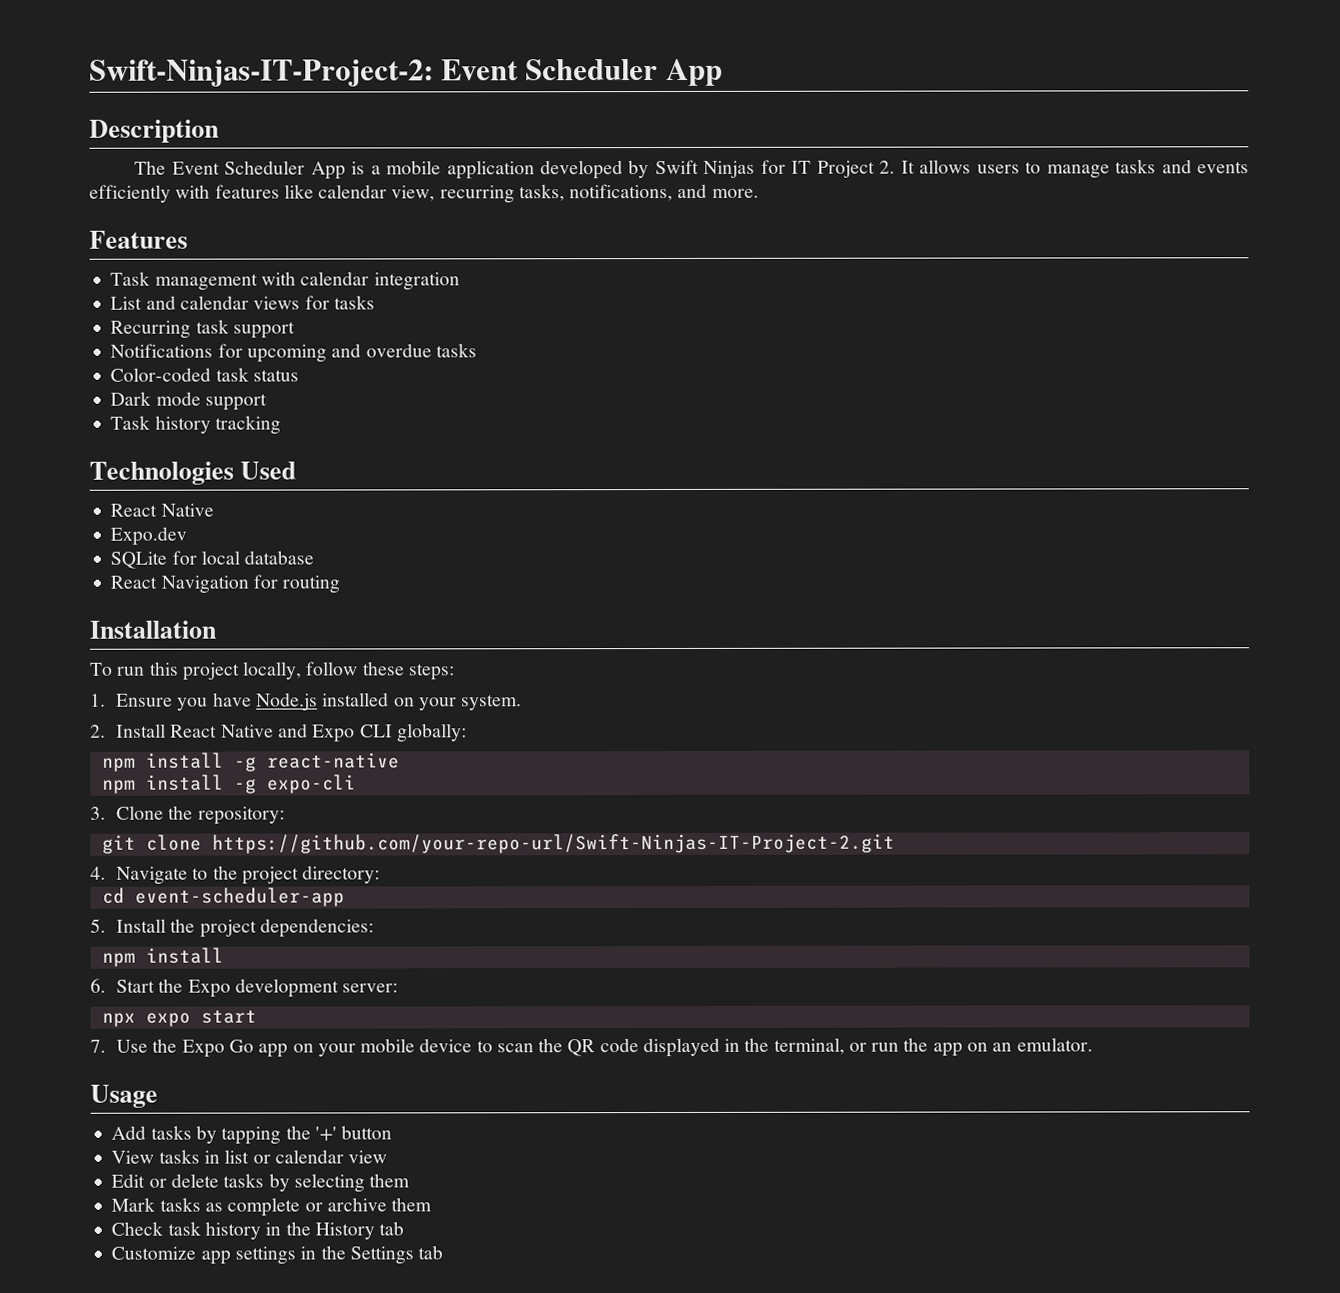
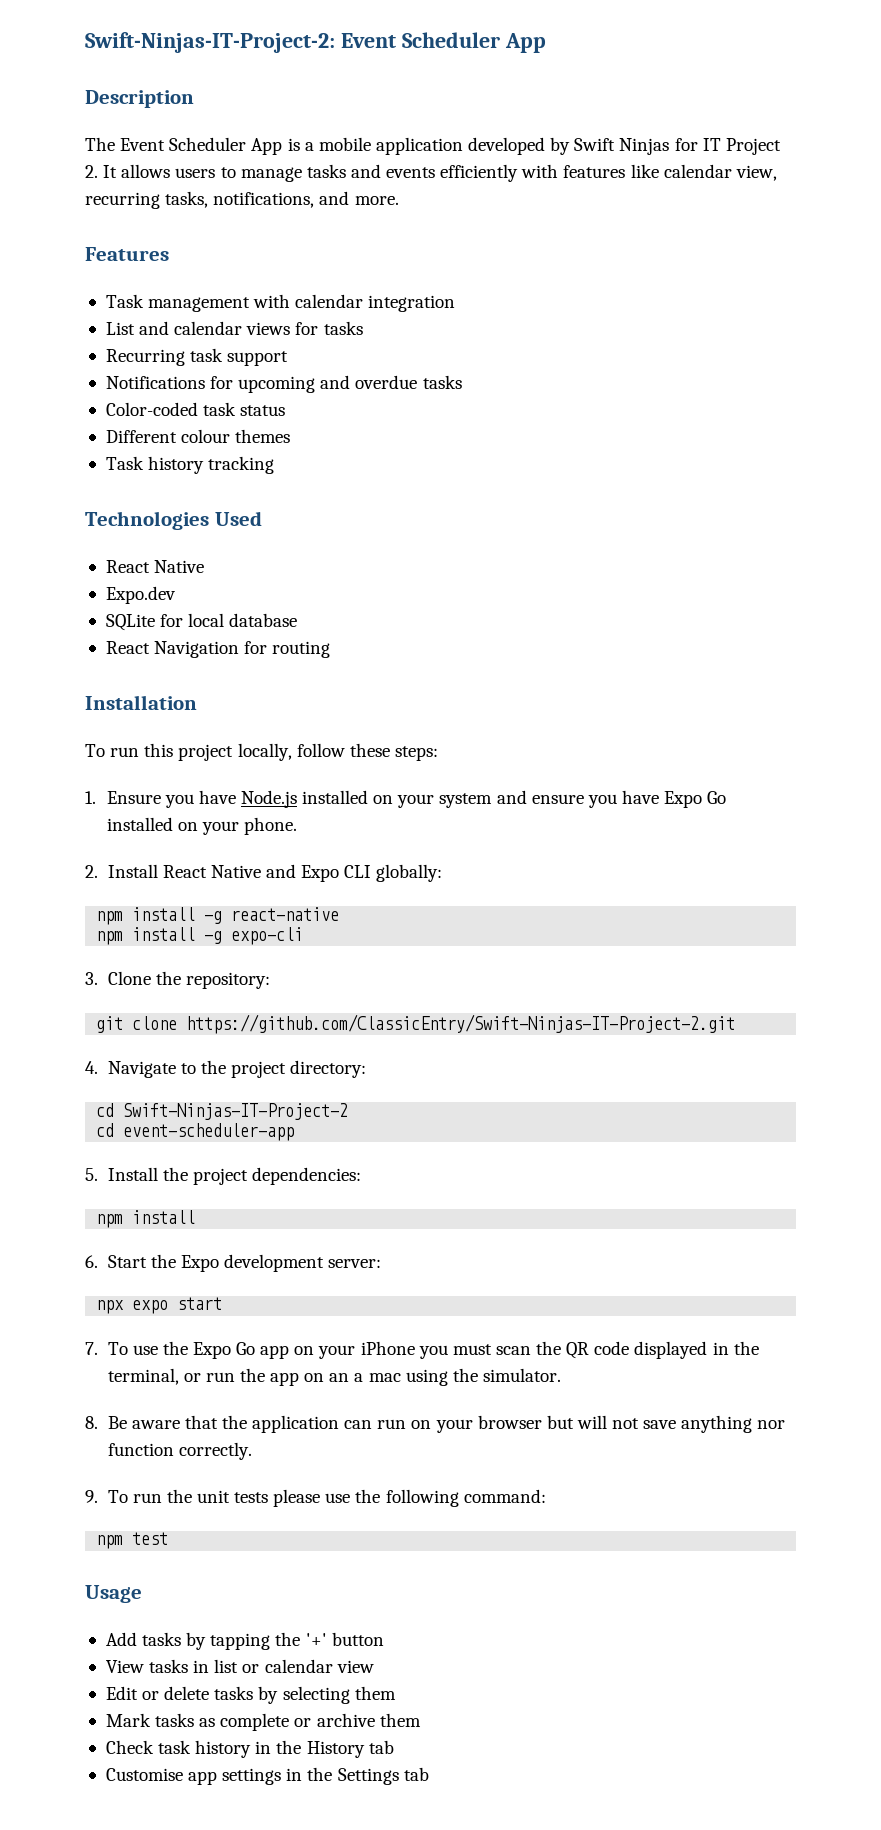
[110,391,267,411] Dark mode support -> [105,429,291,443] Different colour themes
[461,694,523,711] system. -> [439,790,727,808] [106,817,297,835] system and ensure you have Expo Go installed on your phone.
[211,833,895,854] https://github.com/your-repo-url/Swift-Ninjas-IT-Project-2.git -> [186,1014,736,1034] https://github.com/ClassicEntry/Swift-Ninjas-IT-Project-2.git
(381, 874) none -> [96,1103,349,1120] // cd Swift-Ninjas-IT-Project-2
[116,1039,149,1053] Use -> [107,1342,158,1355] To use
[360,1038,493,1053] mobile device to -> [360,1341,492,1359] iPhone you must
[1016,1037,1093,1052] emulator. -> [354,1368,561,1386] [85,1415,786,1433] [107,1442,252,1460] [85,1489,546,1507] [96,1532,169,1549] a mac using the simulator. // 8. Be aware that the application can run on your browser but will not save anything nor function correctly. // 9. To run the unit tests please use the following command: // npm test
[111,1246,197,1260] Customize -> [105,1768,183,1781] Customise

